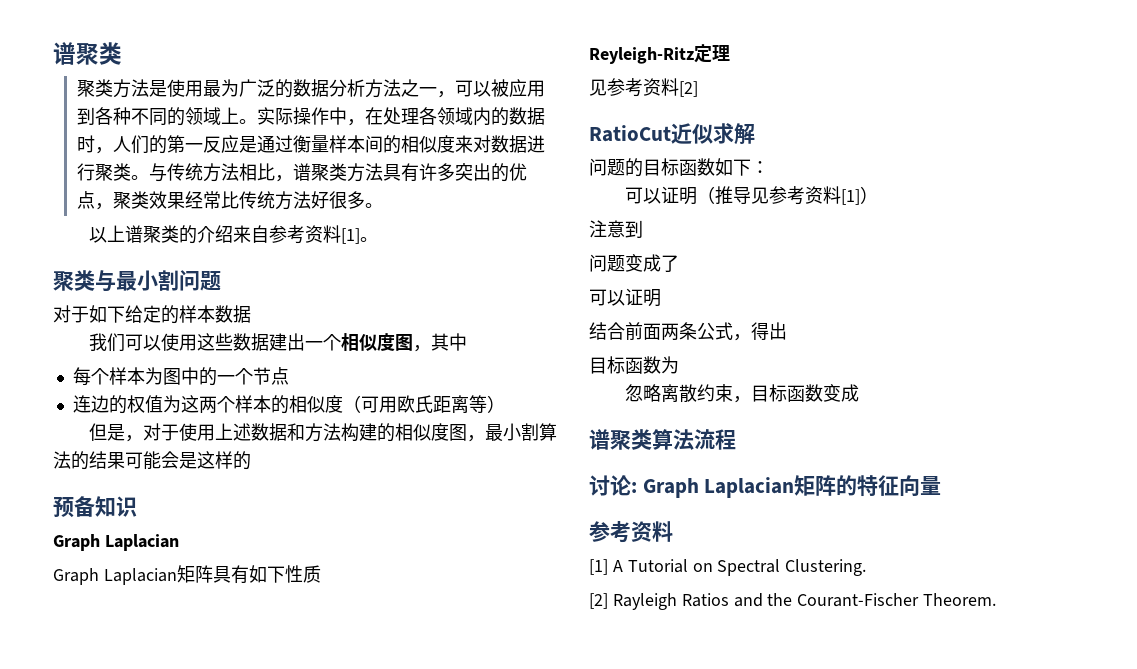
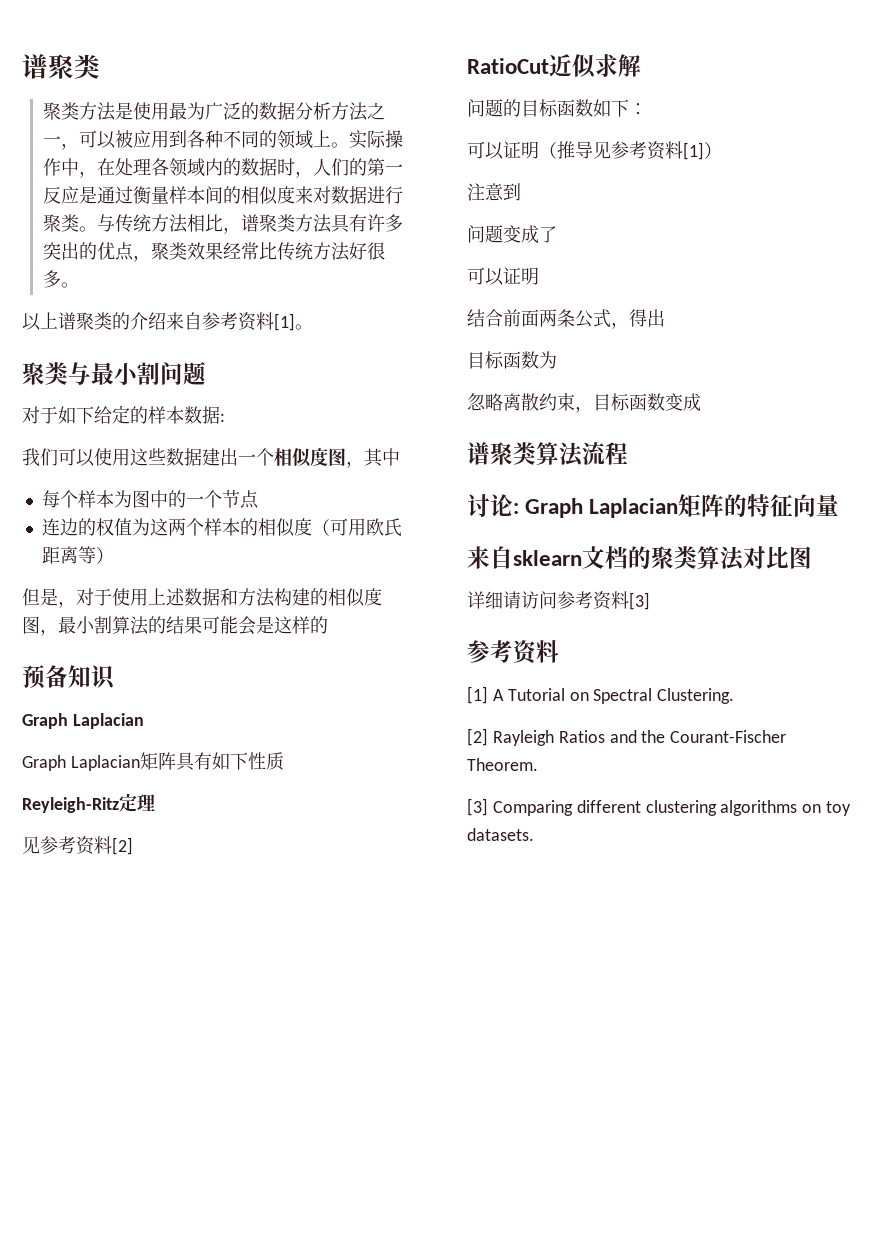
(251, 314) none -> [220,413,225,422] :
(942, 485) none -> [467,546,812,571] [467,591,650,610] // 来自sklearn文档的聚类算法对比图 // 详细请访问参考资料[3]
(997, 599) none -> [467,798,852,816] [467,828,534,841] // [3] Comparing different clustering algorithms on toy datasets.

